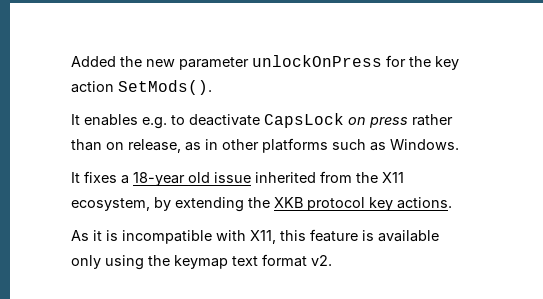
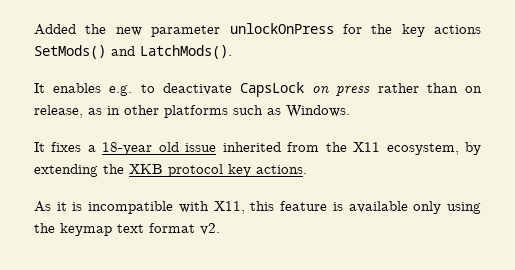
[71,80,212,95] action SetMods(). -> [434,25,481,34] [34,45,232,59] actions SetMods() and LatchMods().

